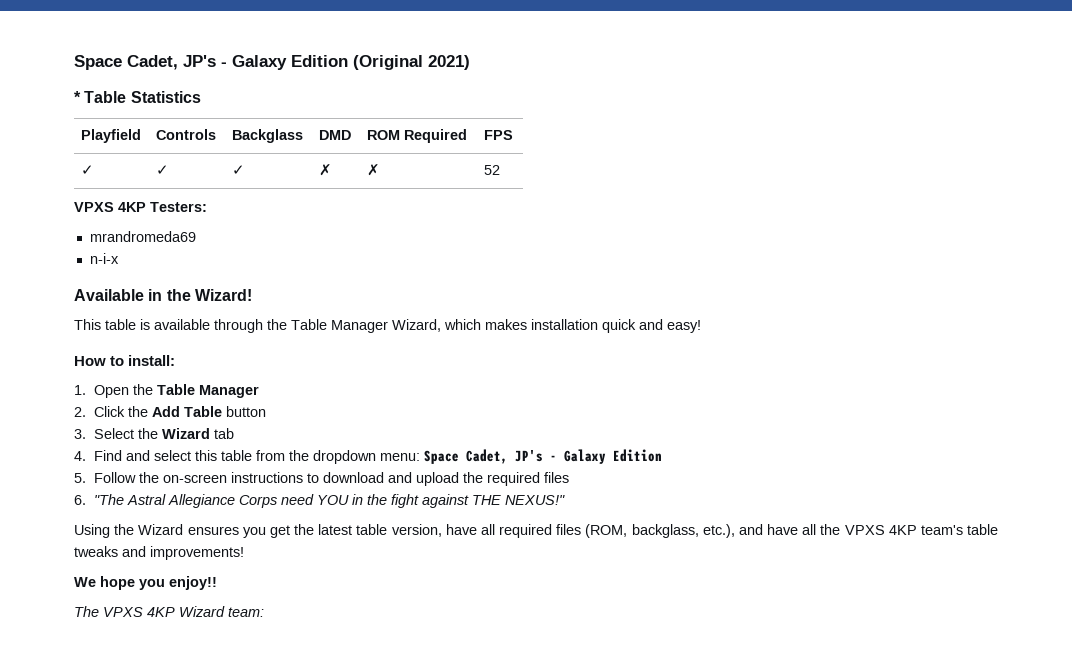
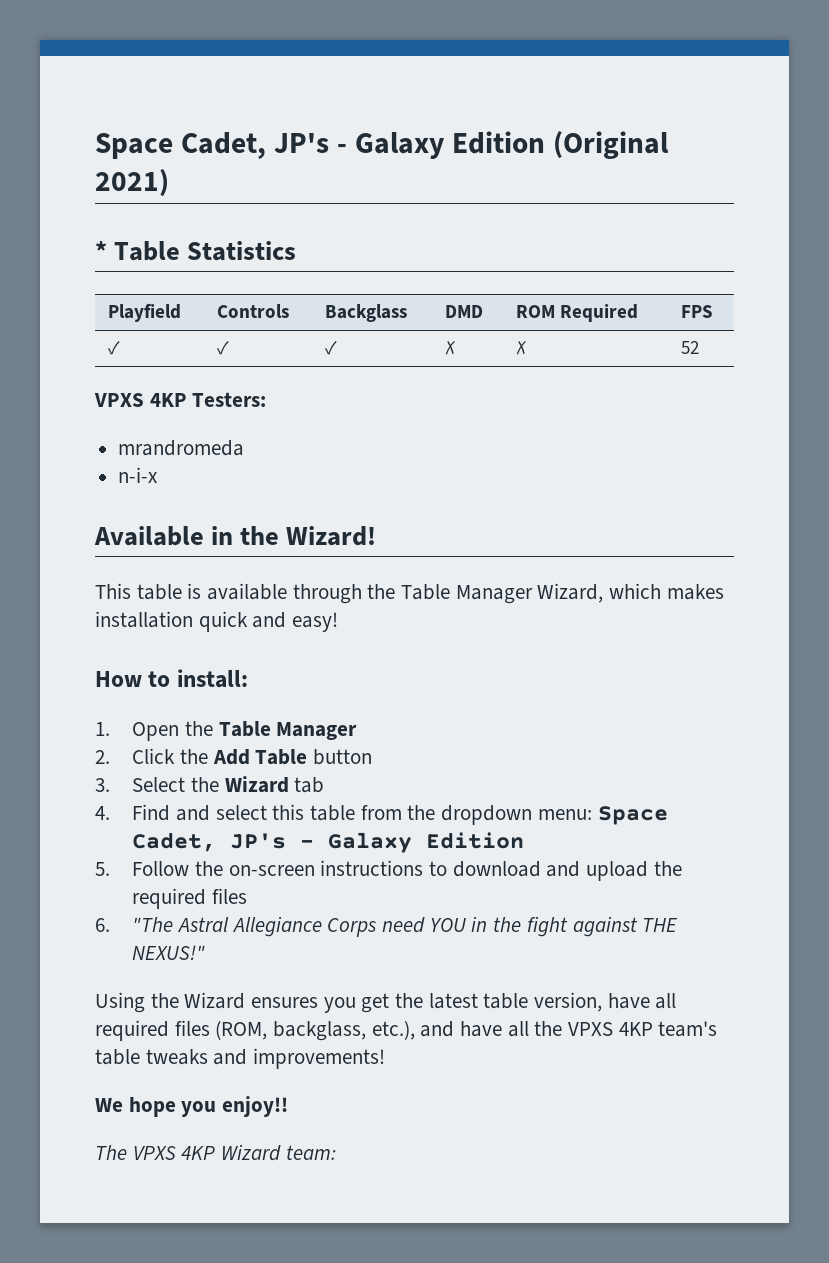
[89,231,196,242] mrandromeda69 -> [118,440,245,456] mrandromeda

